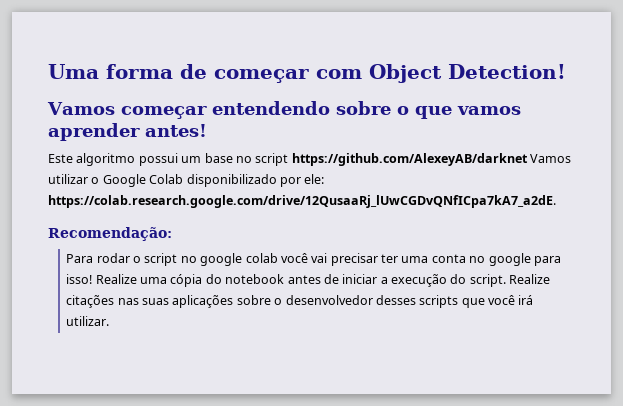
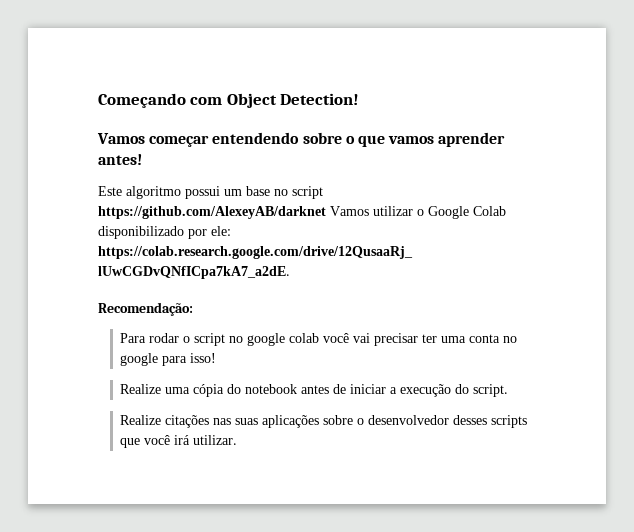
[48,64,309,83] Uma forma de começar -> [98,93,186,108] Começando
(93, 279) none -> (217, 358) //
(506, 280) none -> (509, 390) //

